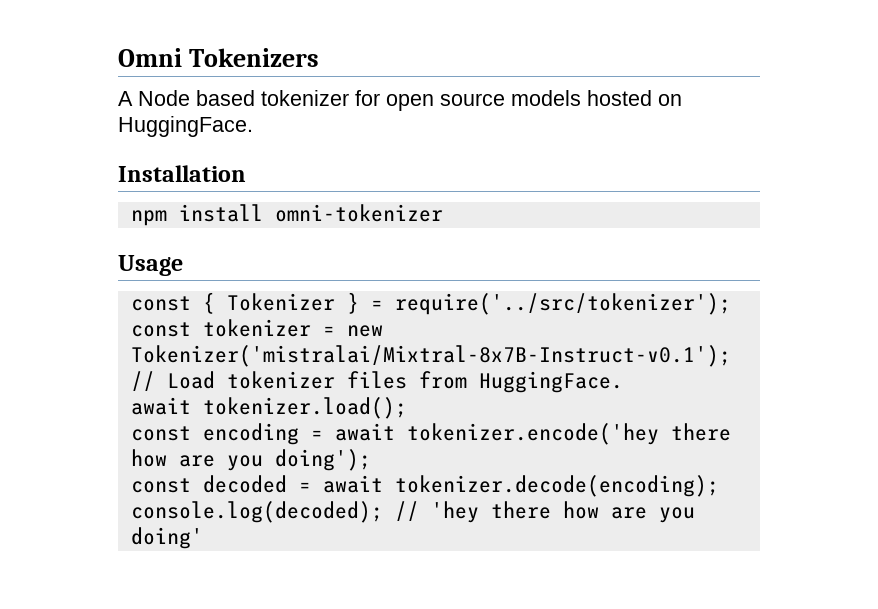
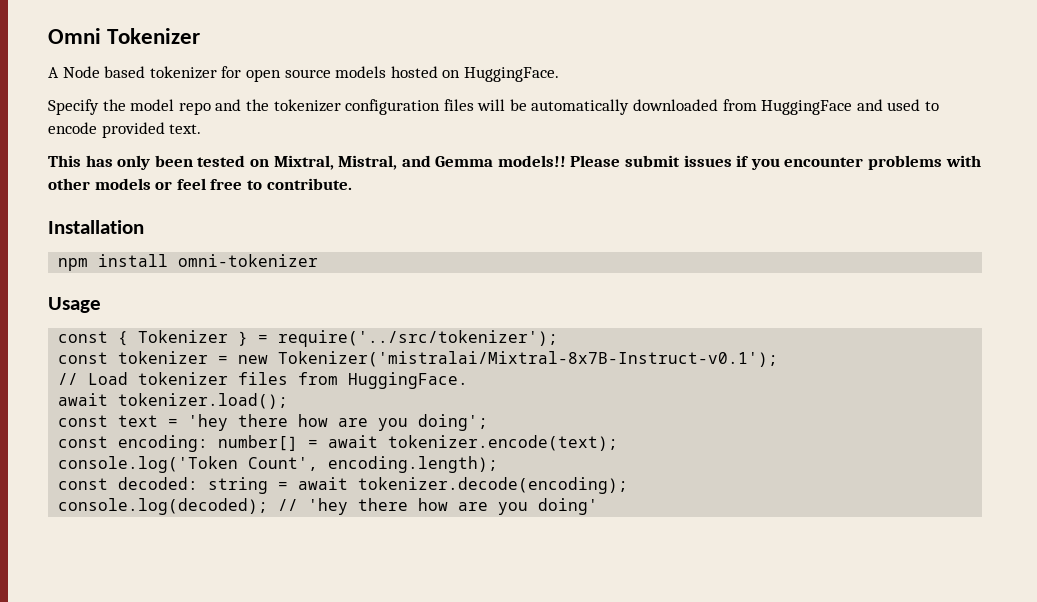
[188,48,319,67] Tokenizers -> [107,28,201,44] Tokenizer
(253, 126) none -> [48,99,940,115] [48,122,202,138] [48,155,981,170] [48,178,352,190] // Specify the model repo and the tokenizer configuration files will be automatically downloaded from HuggingFace and used to encode provided text. // This has only been tested on Mixtral, Mistral, and Gemma models!! Please submit issues if you encounter problems with other models or feel free to contribute.
[202,423,731,445] [130,449,371,471] [130,475,287,493] encoding = await tokenizer.encode('hey there how are you doing'); // const decoded -> [118,414,489,431] [58,435,619,452] [58,456,499,473] [58,477,269,494] text = 'hey there how are you doing'; // const encoding: number[] = await tokenizer.encode(text); // console.log('Token Count', encoding.length); // const decoded: string

